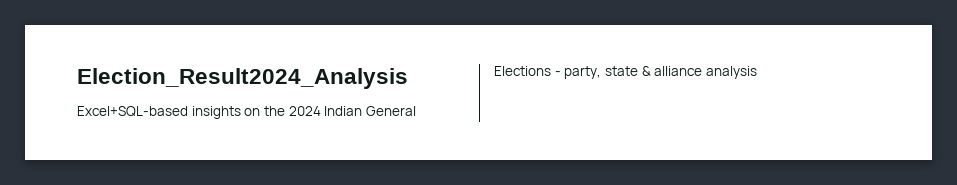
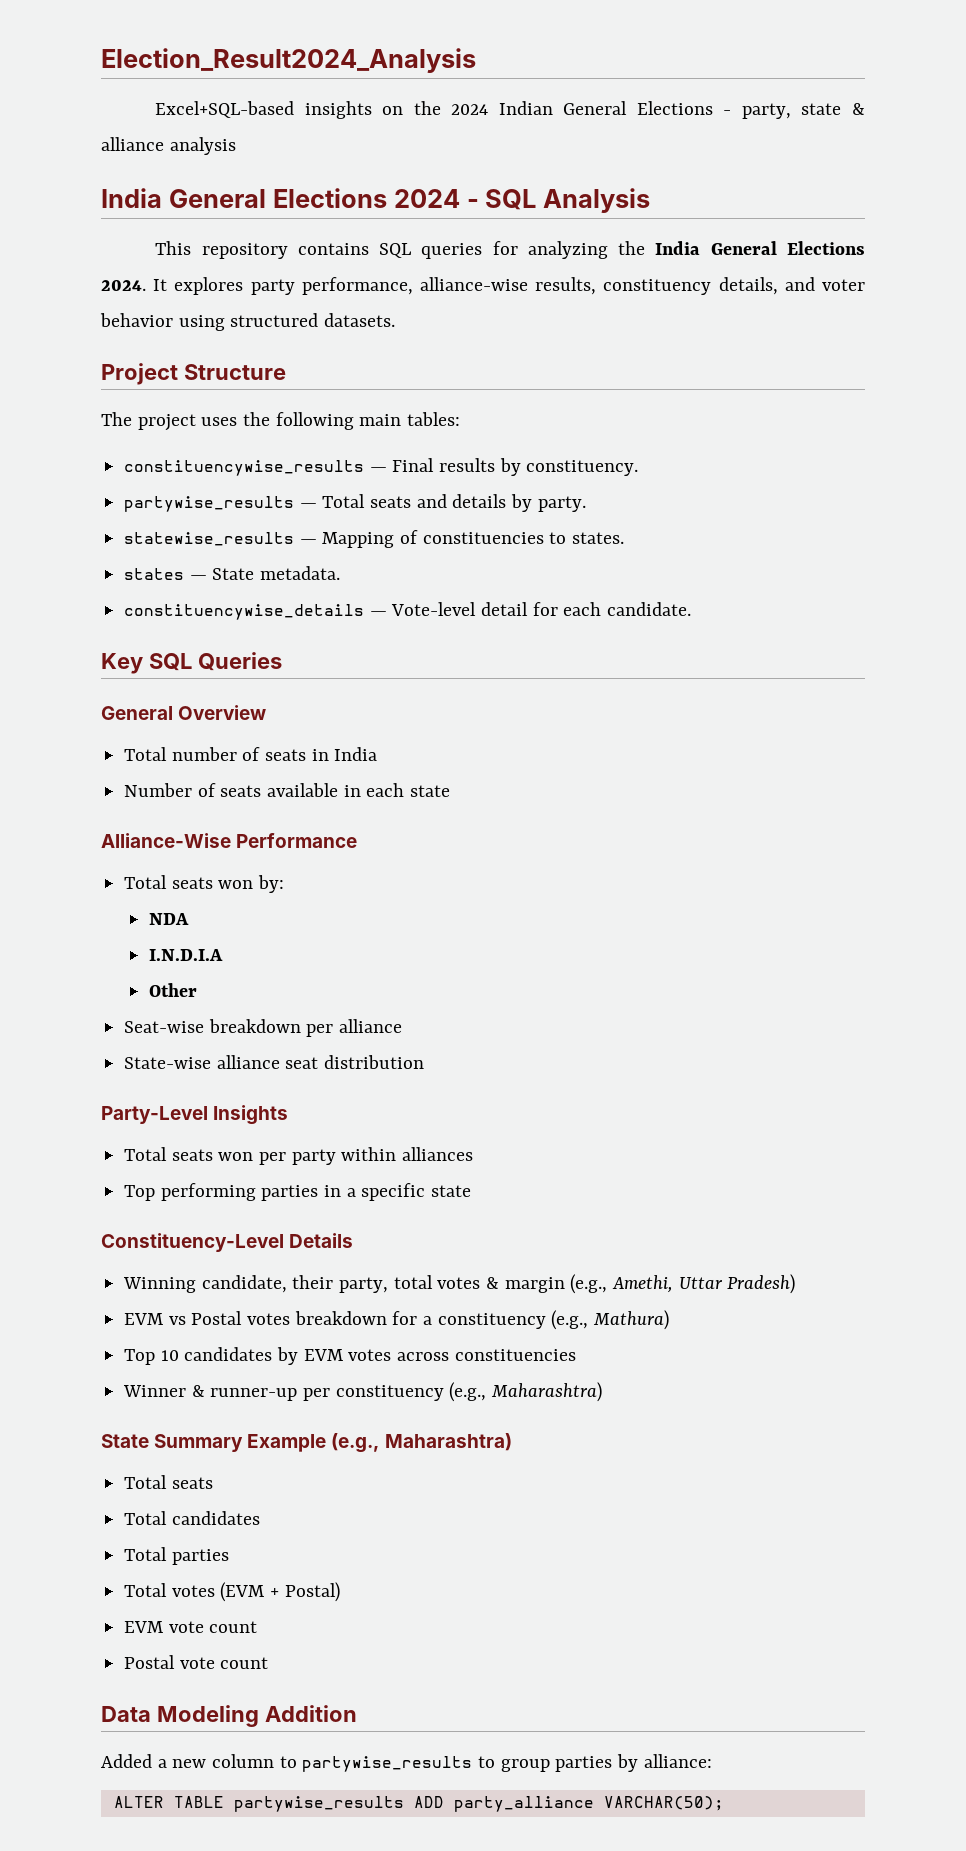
(757, 72) none -> [101,188,651,213] [155,241,866,259] [101,277,865,295] [100,313,396,331] [101,363,286,385] [101,412,461,431] [124,458,639,476] [124,494,586,512] [124,530,625,548] [124,566,341,580] [124,602,692,620] [101,652,282,674] [101,705,267,720] [124,747,378,761] [124,783,451,797] [101,833,358,848] [124,875,285,893] [149,913,190,925] [149,949,224,961] [149,983,198,997] [124,1019,403,1037] [124,1055,425,1069] [101,1105,289,1125] [124,1147,474,1165] [124,1183,472,1201] [101,1233,354,1252] [123,1274,796,1294] [124,1310,670,1330] [124,1347,576,1365] [123,1382,603,1402] [101,1433,512,1453] [124,1475,213,1489] [124,1511,260,1525] [124,1547,229,1565] [124,1582,340,1602] [124,1621,258,1633] [124,1655,269,1669] [101,1705,357,1727] [101,1754,712,1772] [113,1796,724,1812] // India General Elections 2024 - SQL Analysis // This repository contains SQL queries for analyzing the India General Elections 2024. It explores party performance, alliance-wise results, constituency details, and voter behavior using structured datasets. // Project Structure // The project uses the following main tables: // constituencywise_results — Final results by constituency. // partywise_results — Total seats and details by party. // statewise_results — Mapping of constituencies to states. // states — State metadata. // constituencywise_details — Vote-level detail for each candidate. // Key SQL Queries // General Overview // Total number of seats in India // Number of seats available in each state // Alliance-Wise Performance // Total seats won by: // NDA // I.N.D.I.A // Other // Seat-wise breakdown per alliance // State-wise alliance seat distribution // Party-Level Insights // Total seats won per party within alliances // Top performing parties in a specific state // Constituency-Level Details // Winning candidate, their party, total votes & margin (e.g., Amethi, Uttar Pradesh) // EVM vs Postal votes breakdown for a constituency (e.g., Mathura) // Top 10 candidates by EVM votes across constituencies // Winner & runner-up per constituency (e.g., Maharashtra) // State Summary Example (e.g., Maharashtra) // Total seats // Total candidates // Total parties // Total votes (EVM + Postal) // EVM vote count // Postal vote count // Data Modeling Addition // Added a new column to partywise_results to group parties by alliance: // ALTER TABLE partywise_results ADD party_alliance VARCHAR(50);

